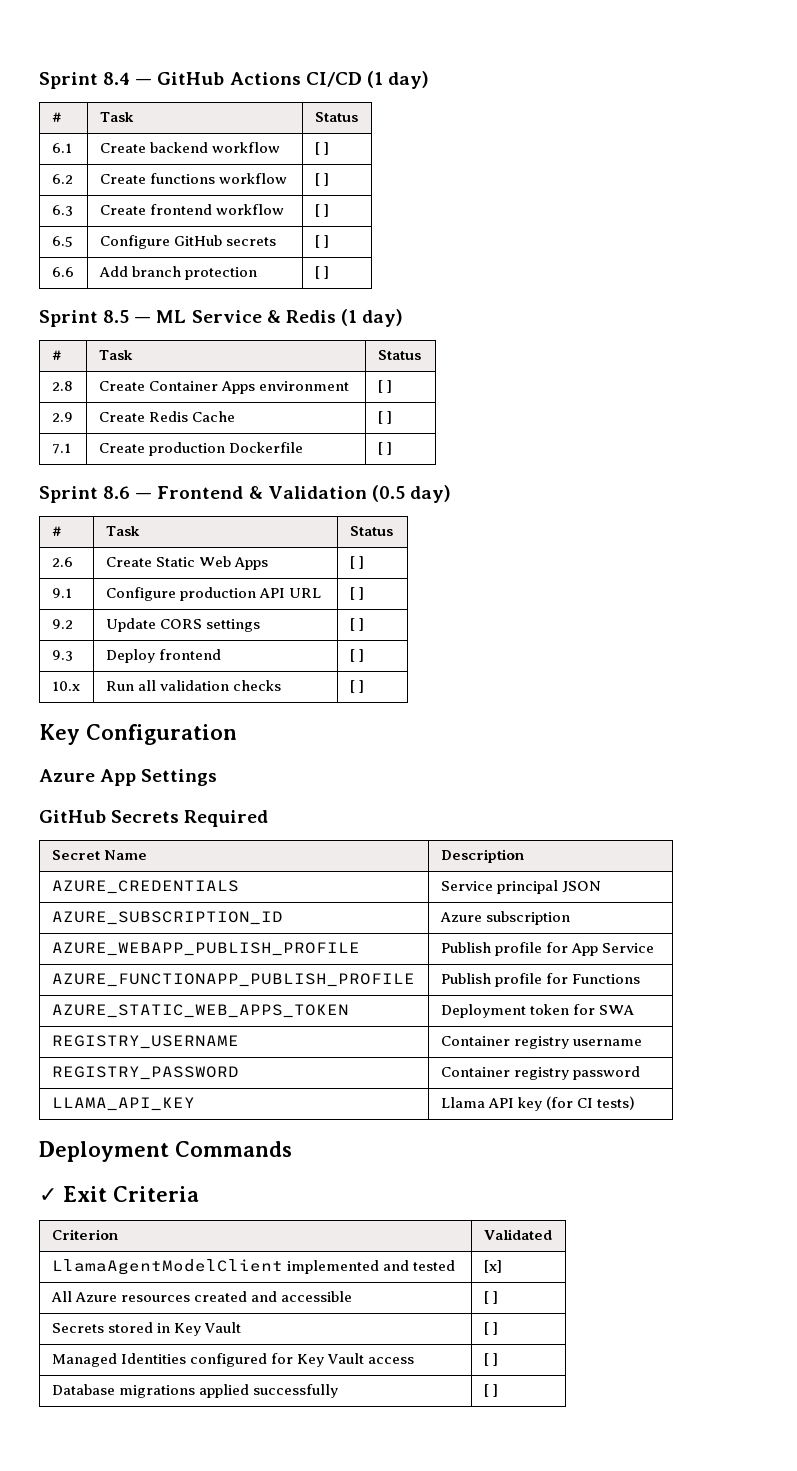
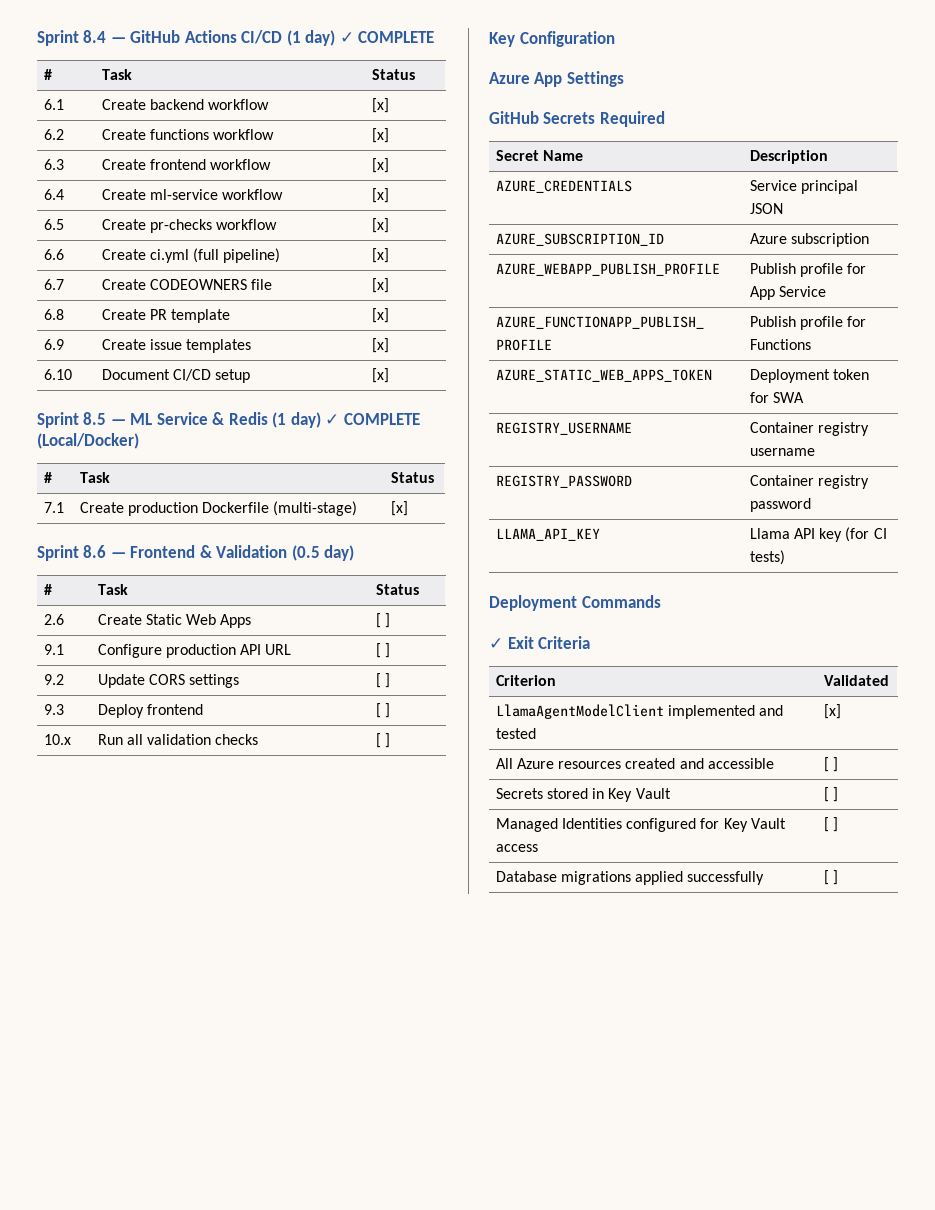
(429, 80) none -> [339,31,435,43] ✓ COMPLETE
[314,142,329,155] [ ] -> [371,98,389,113] [x]
[314,173,329,186] [ ] -> [371,128,389,143] [x]
[314,204,329,217] [51,236,73,247] [99,235,276,249] [314,235,329,248] [51,267,74,277] [98,266,257,280] [314,266,329,279] [ ] // 6.5 | Configure GitHub secrets | [ ] // 6.6 | Add branch protection | [ ] -> [371,158,389,173] [43,189,64,200] [101,189,284,200] [371,188,389,203] [43,219,64,230] [101,219,278,233] [371,218,389,233] [43,249,64,260] [101,248,281,263] [371,248,389,263] [43,279,64,290] [101,279,273,290] [371,278,389,293] [43,309,64,320] [101,309,231,323] [371,308,389,323] [43,339,64,350] [101,339,252,353] [371,338,389,353] [43,369,72,380] [101,369,251,383] [371,368,389,383] [x] // 6.4 | Create ml-service workflow | [x] // 6.5 | Create pr-checks workflow | [x] // 6.6 | Create ci.yml (full pipeline) | [x] // 6.7 | Create CODEOWNERS file | [x] // 6.8 | Create PR template | [x] // 6.9 | Create issue templates | [x] // 6.10 | Document CI/CD setup | [x]
[51,350,61,360] [98,350,133,360] [377,350,421,360] [51,381,73,391] [98,381,349,394] [377,380,392,393] [51,412,73,422] [98,411,235,422] [377,411,392,424] // # | Task | Status // 2.8 | Create Container Apps environment | [ ] // 2.9 | Create Redis Cache | [ ] -> [325,413,420,425] [37,433,139,449] [43,472,52,483] [79,472,110,483] [390,472,434,483] ✓ COMPLETE (Local/Docker) // # | Task | Status
[377,442,392,455] | [ ] -> [273,501,358,516] [390,501,408,516] (multi-stage) | [x]

